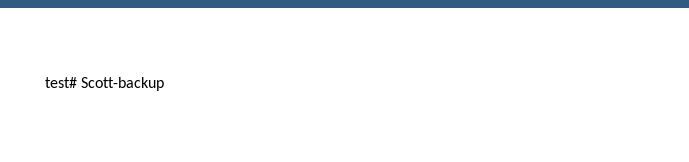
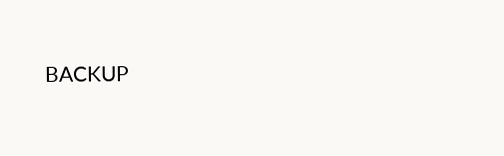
[45,77,165,91] test# Scott-backup -> [44,66,130,82] BACKUP

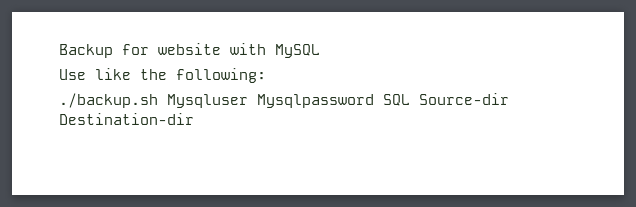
[44,66,130,82] BACKUP -> [59,43,320,58] [59,68,266,83] [59,93,509,108] [59,113,194,125] Backup for website with MySQL // Use like the following: // ./backup.sh Mysqluser Mysqlpassword SQL Source-dir Destination-dir

